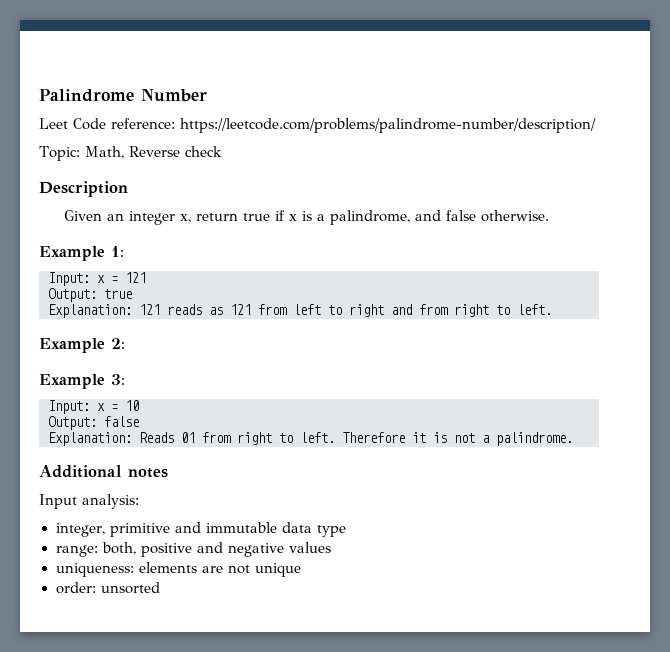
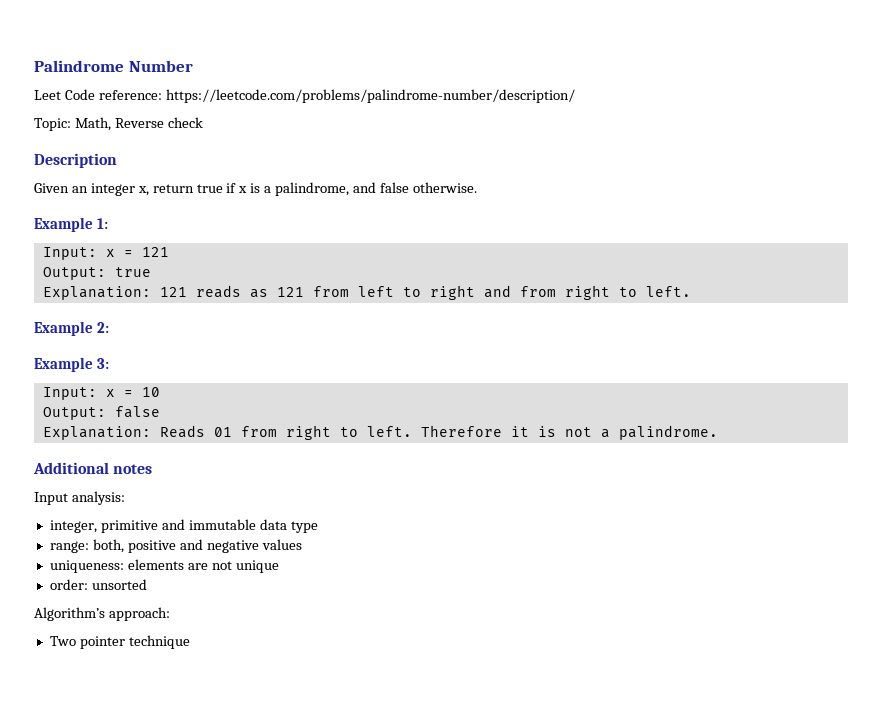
(160, 588) none -> [34,607,170,621] [49,635,190,649] // Algorithm’s approach: // Two pointer technique

